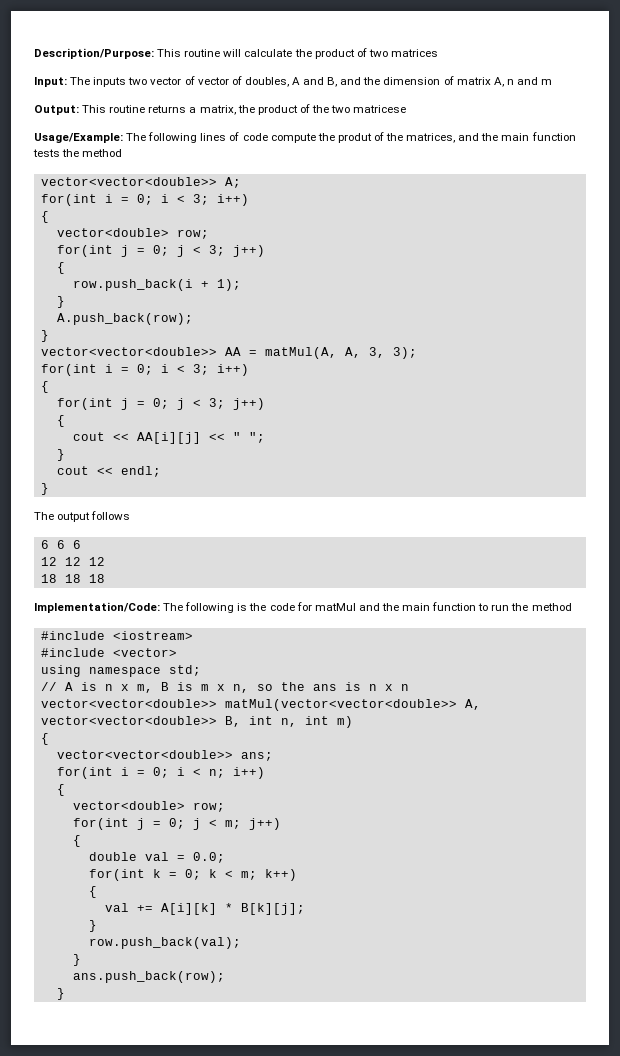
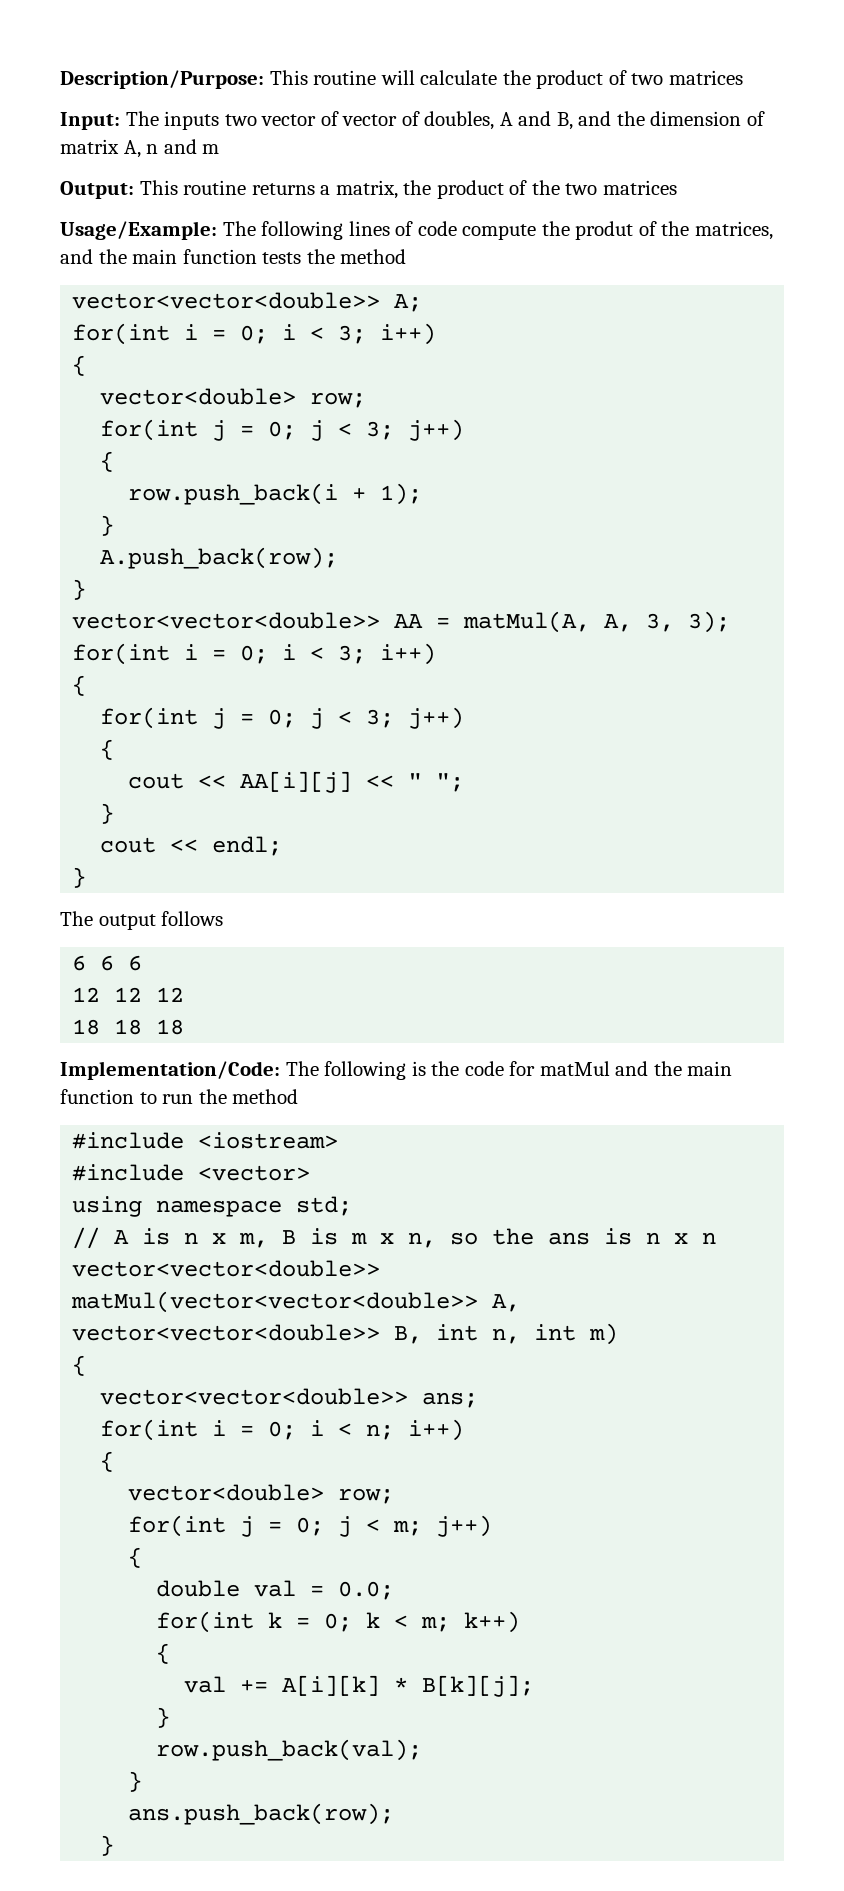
[353,105,407,113] matricese -> [602,180,677,195] matrices

